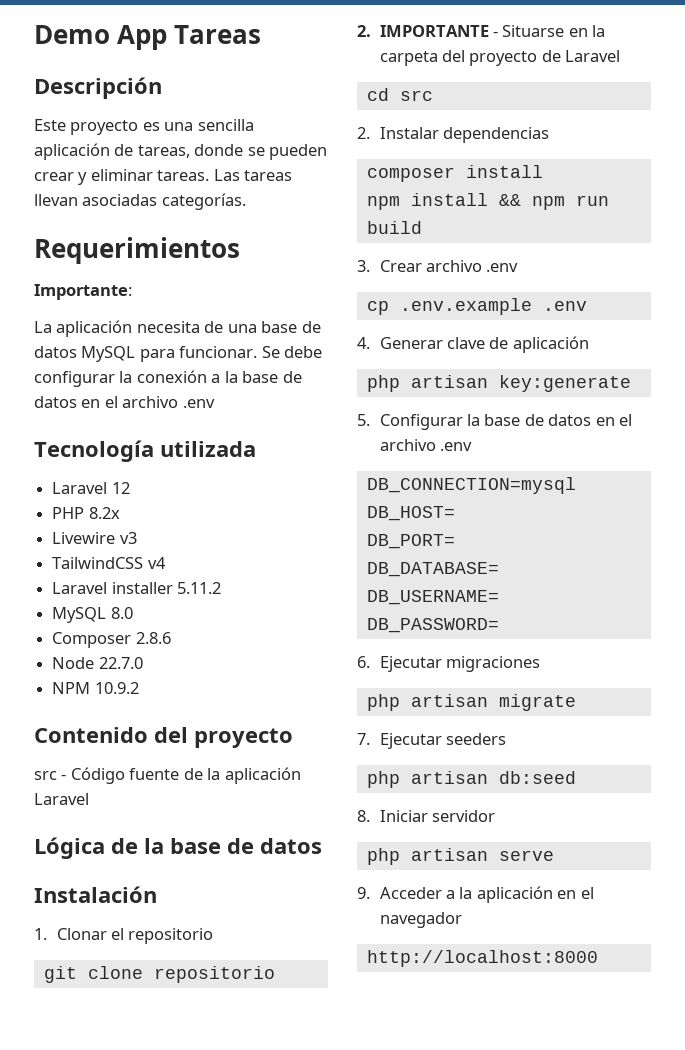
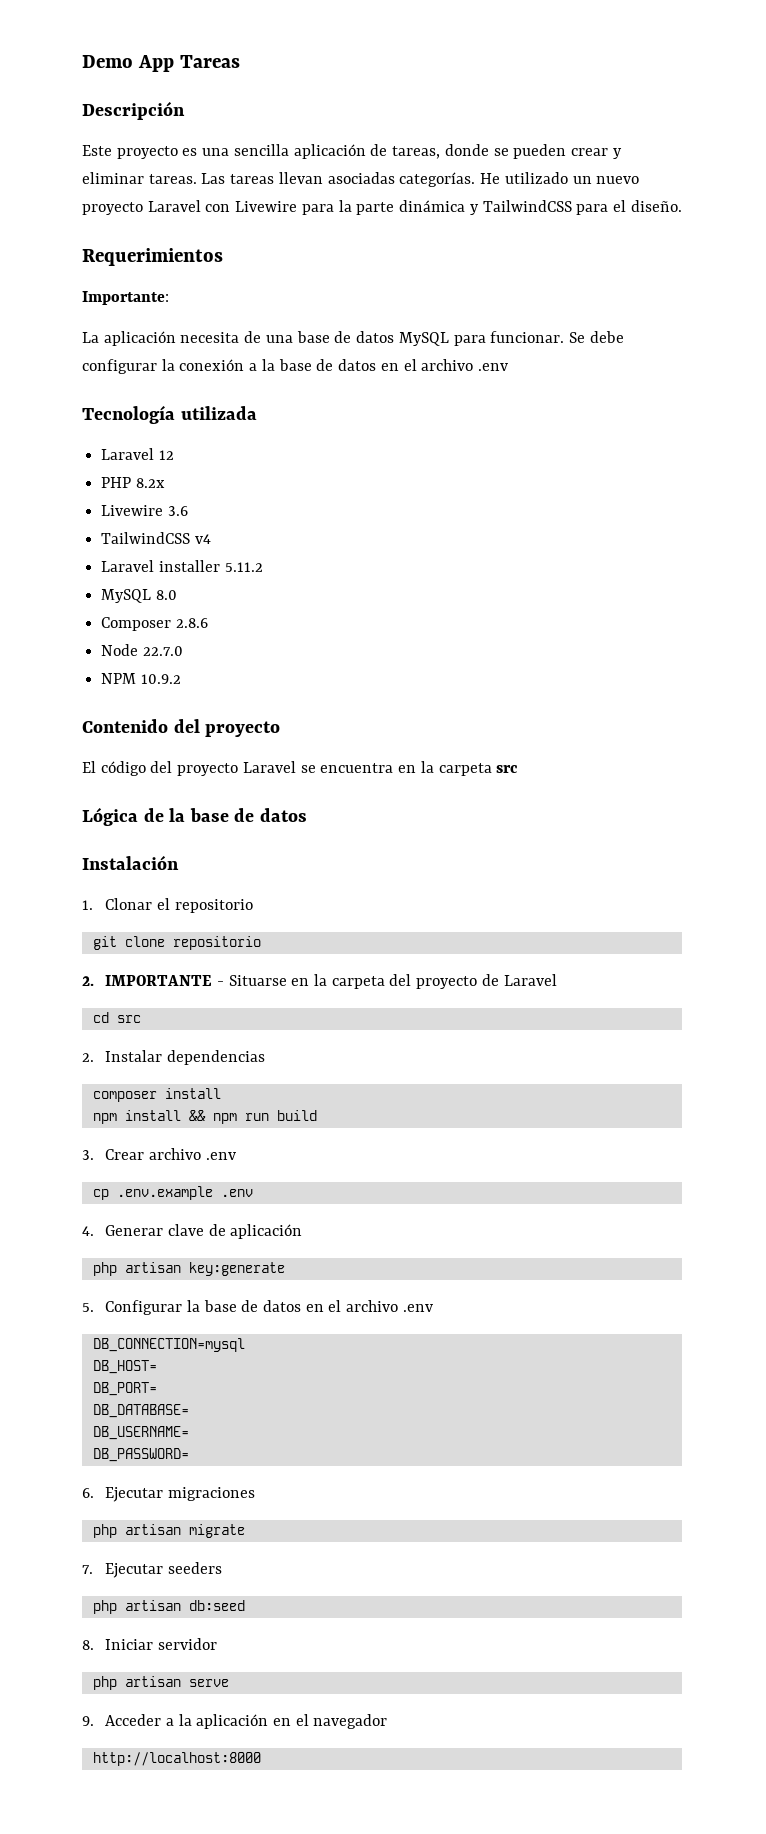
(246, 201) none -> [480,172,640,184] [82,200,682,215] He utilizado un nuevo proyecto Laravel con Livewire para la parte dinámica y TailwindCSS para el diseño.
[119,532,137,544] v3 -> [167,506,188,516] 3.6
[34,767,301,784] [34,793,89,805] src - Código fuente de la aplicación Laravel -> [82,761,518,776] El código del proyecto Laravel se encuentra en la carpeta src

